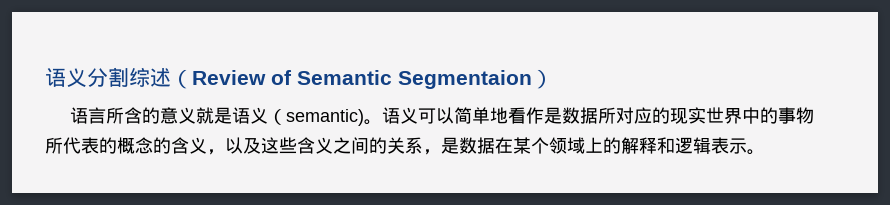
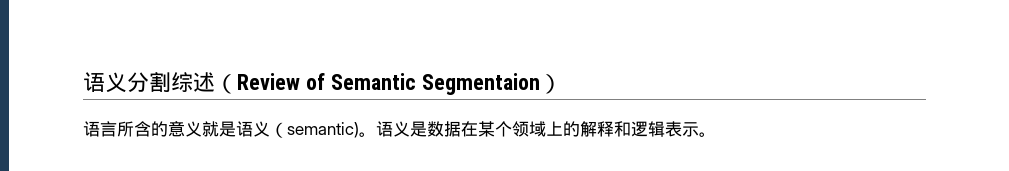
[418,107,815,124] [45,137,441,155] 可以简单地看作是数据所对应的现实世界中的事物所代表的概念的含义，以及这些含义之间的关系， -> (410, 129) none

